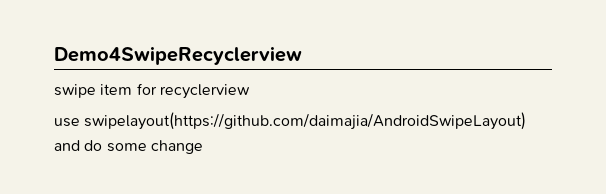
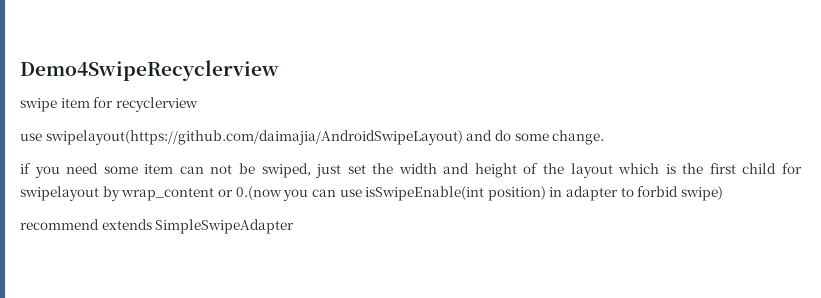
[150,140,203,154] change -> [552,130,605,145] [20,163,803,178] [20,186,724,201] [20,219,295,234] change. // if you need some item can not be swiped, just set the width and height of the layout which is the first child for swipelayout by wrap_content or 0.(now you can use isSwipeEnable(int position) in adapter to forbid swipe) // recommend extends SimpleSwipeAdapter

